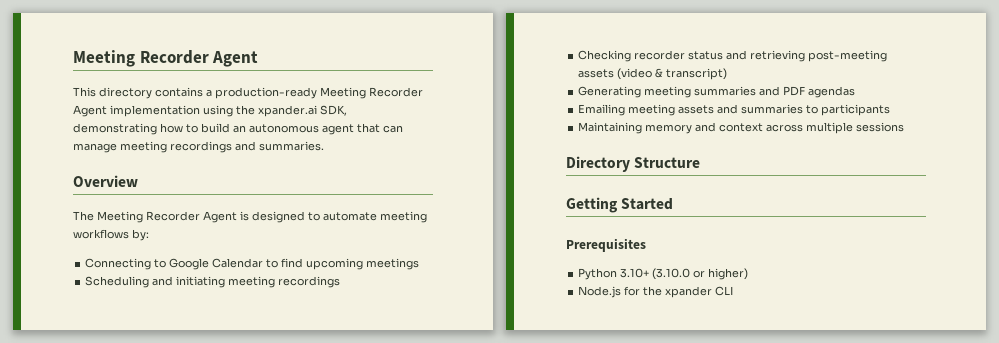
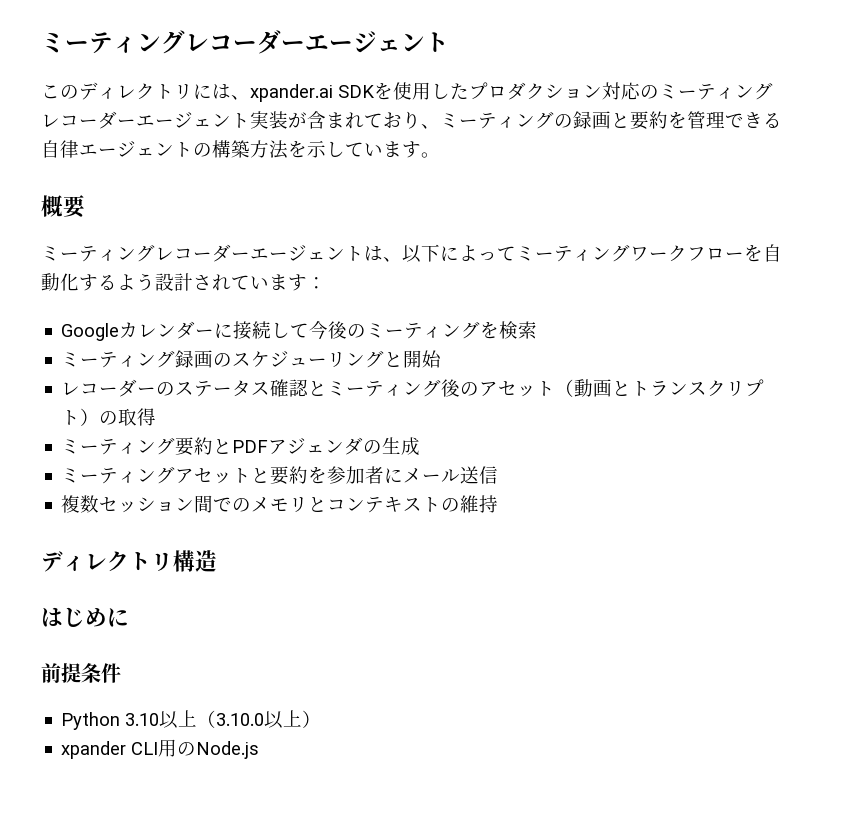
[73,50,259,67] [73,87,423,99] [73,105,347,117] [73,123,403,135] [73,141,324,153] [73,175,138,187] [73,211,427,223] [73,229,149,241] [85,258,420,270] [85,276,341,288] [578,50,888,62] [578,68,728,80] [578,86,856,98] [578,104,891,116] [578,122,905,134] [566,156,701,172] [566,197,674,213] [566,238,646,252] [578,268,749,280] [578,286,734,298] Meeting Recorder Agent // This directory contains a production-ready Meeting Recorder Agent implementation using the xpander.ai SDK, demonstrating how to build an autonomous agent that can manage meeting recordings and summaries. // Overview // The Meeting Recorder Agent is designed to automate meeting workflows by: // Connecting to Google Calendar to find upcoming meetings // Scheduling and initiating meeting recordings // Checking recorder status and retrieving post-meeting assets (video & transcript) // Generating meeting summaries and PDF agendas // Emailing meeting assets and summaries to participants // Maintaining memory and context across multiple sessions // Directory Structure // Getting Started // Prerequisites // Python 3.10+ (3.10.0 or higher) // Node.js for the xpander CLI -> [41,30,449,54] [41,82,773,102] [41,111,782,130] [41,140,440,159] [41,195,86,218] [41,244,782,263] [41,273,326,291] [61,321,538,341] [61,350,443,368] [61,379,765,397] [61,408,157,426] [61,437,421,456] [61,466,499,485] [61,495,499,513] [41,550,217,572] [41,607,129,627] [41,663,121,683] [61,710,322,730] [61,739,260,759] ミーティングレコーダーエージェント // このディレクトリには、xpander.ai SDKを使用したプロダクション対応のミーティングレコーダーエージェント実装が含まれており、ミーティングの録画と要約を管理できる自律エージェントの構築方法を示しています。 // 概要 // ミーティングレコーダーエージェントは、以下によってミーティングワークフローを自動化するよう設計されています： // Googleカレンダーに接続して今後のミーティングを検索 // ミーティング録画のスケジューリングと開始 // レコーダーのステータス確認とミーティング後のアセット（動画とトランスクリプト）の取得 // ミーティング要約とPDFアジェンダの生成 // ミーティングアセットと要約を参加者にメール送信 // 複数セッション間でのメモリとコンテキストの維持 // ディレクトリ構造 // はじめに // 前提条件 // Python 3.10以上（3.10.0以上） // xpander CLI用のNode.js

